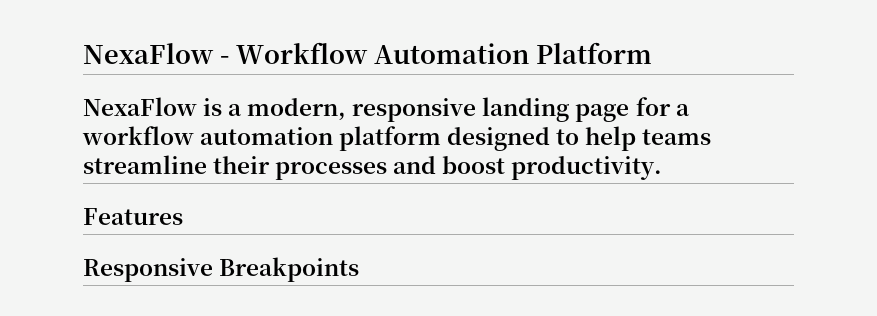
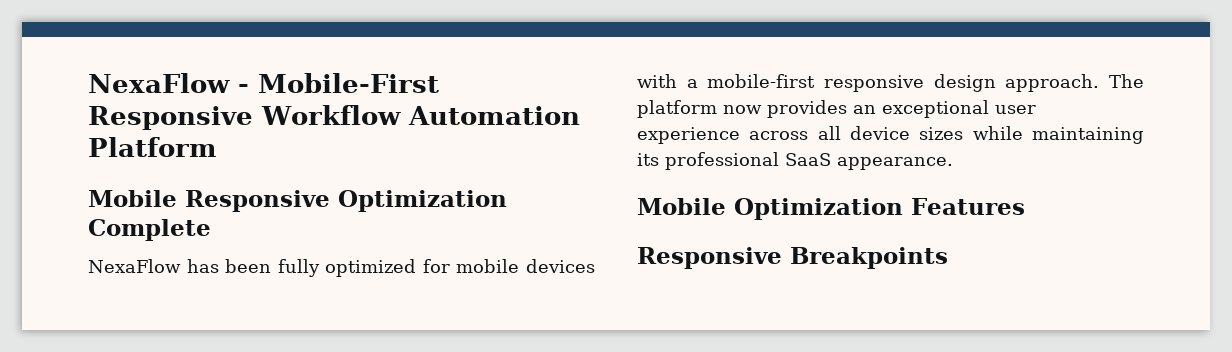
(229, 60) none -> [258,73,439,93] [88,106,253,130] Mobile-First Responsive
[83,97,690,122] [82,126,712,151] [83,155,663,180] NexaFlow is a modern, responsive landing page for a workflow automation platform designed to help teams streamline their processes and boost productivity. // -> [88,190,507,212] [88,219,211,241] [88,259,595,277] [637,74,1144,92] [637,100,1036,118] [637,126,1144,144] [637,152,953,170] [637,198,903,220] Mobile Responsive Optimization Complete // NexaFlow has been fully optimized for mobile devices with a mobile-first responsive design approach. The platform now provides an exceptional user experience across all device sizes while maintaining its professional SaaS appearance. // Mobile Optimization

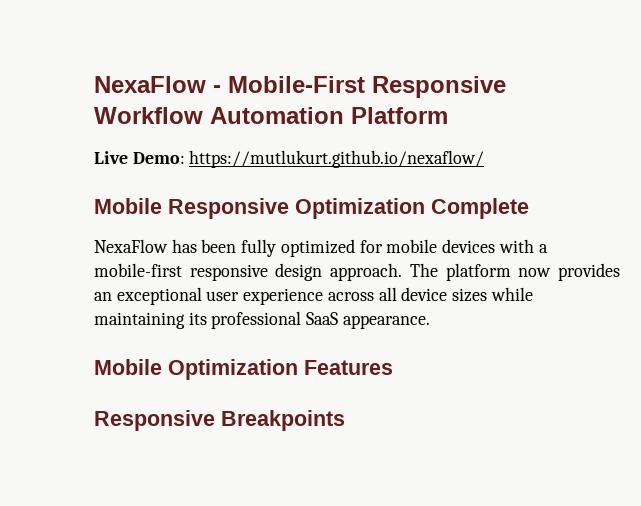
(217, 147) none -> [94,150,485,168] // Live Demo: https://mutlukurt.github.io/nexaflow/

